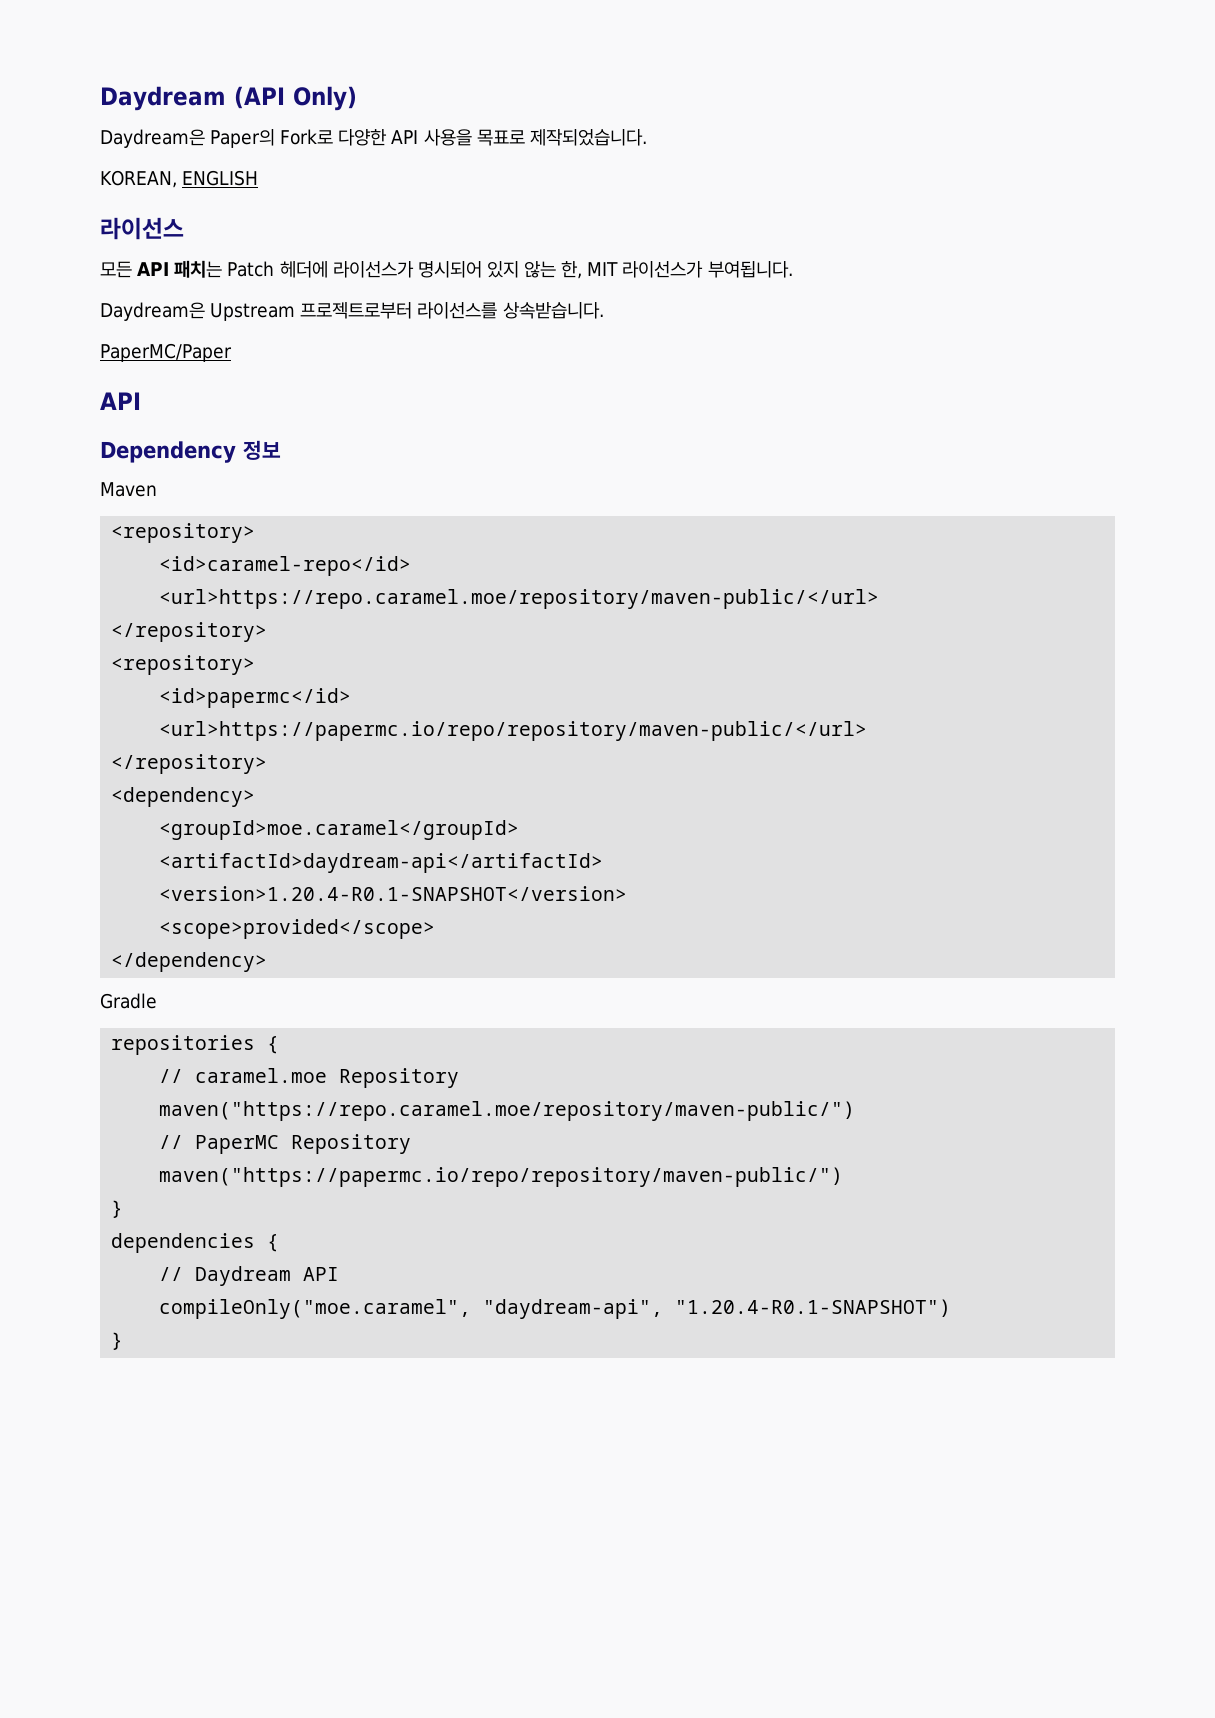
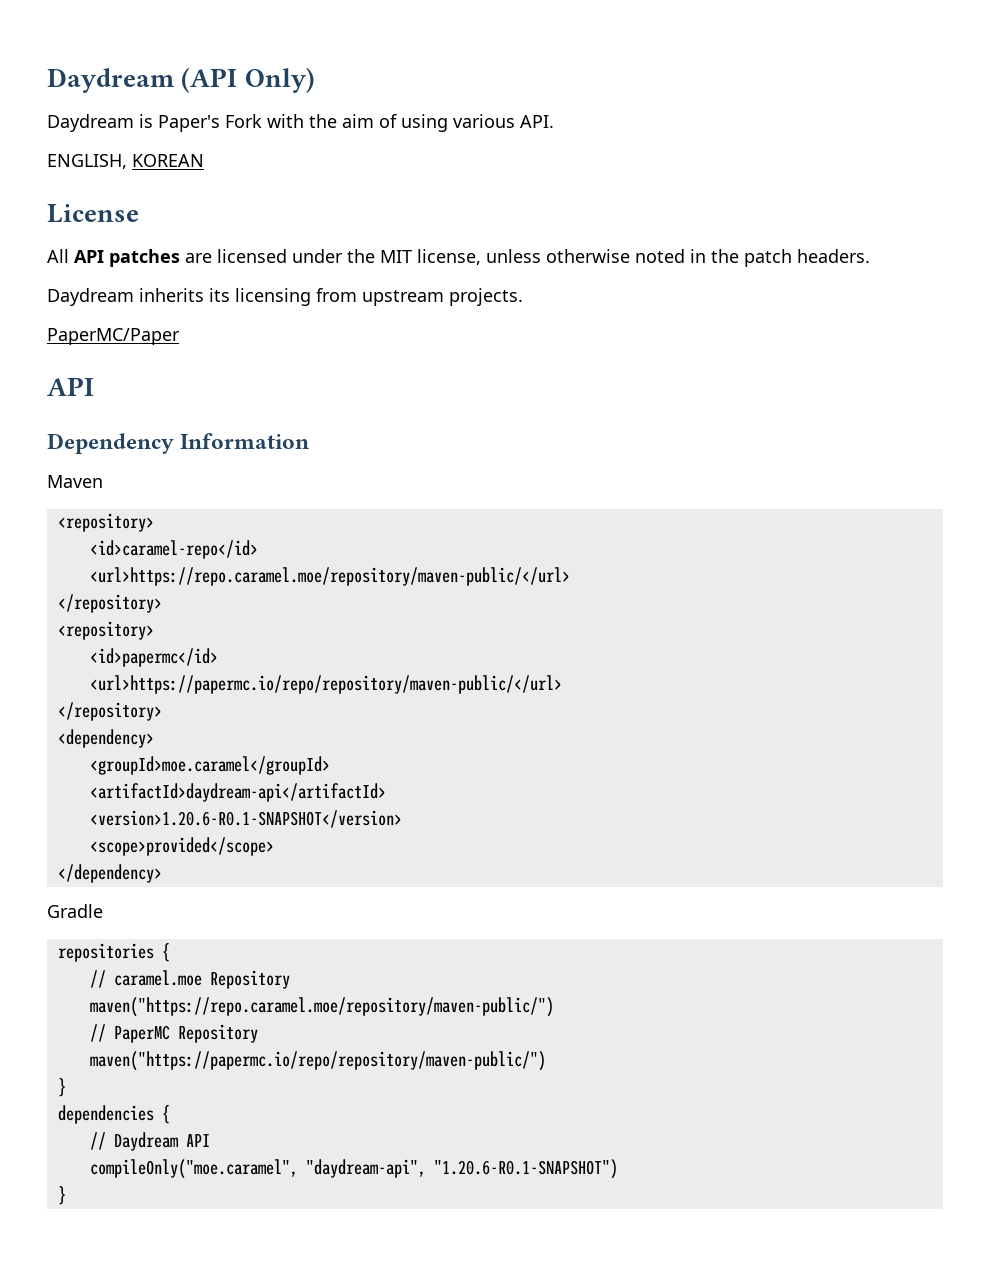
[100,129,647,148] [100,170,259,188] [100,217,184,240] [100,260,793,279] [100,302,604,321] Daydream은 Paper의 Fork로 다양한 API 사용을 목표로 제작되었습니다. // KOREAN, ENGLISH // 라이선스 // 모든 API 패치는 Patch 헤더에 라이선스가 명시되어 있지 않는 한, MIT 라이선스가 부여됩니다. // Daydream은 Upstream 프로젝트로부터 라이선스를 상속받습니다. -> [47,114,554,132] [47,154,204,169] [47,204,139,223] [47,249,870,267] [47,288,523,306] Daydream is Paper's Fork with the aim of using various API. // ENGLISH, KOREAN // License // All API patches are licensed under the MIT license, unless otherwise noted in the patch headers. // Daydream inherits its licensing from upstream projects.
[243,440,281,460] 정보 -> [180,433,310,449] Information
[159,886,628,901] <version>1.20.4-R0.1-SNAPSHOT</version> -> [89,810,402,828] <version>1.20.6-R0.1-SNAPSHOT</version>
[675,1299,952,1317] "1.20.4-R0.1-SNAPSHOT") -> [433,1159,618,1179] "1.20.6-R0.1-SNAPSHOT")

